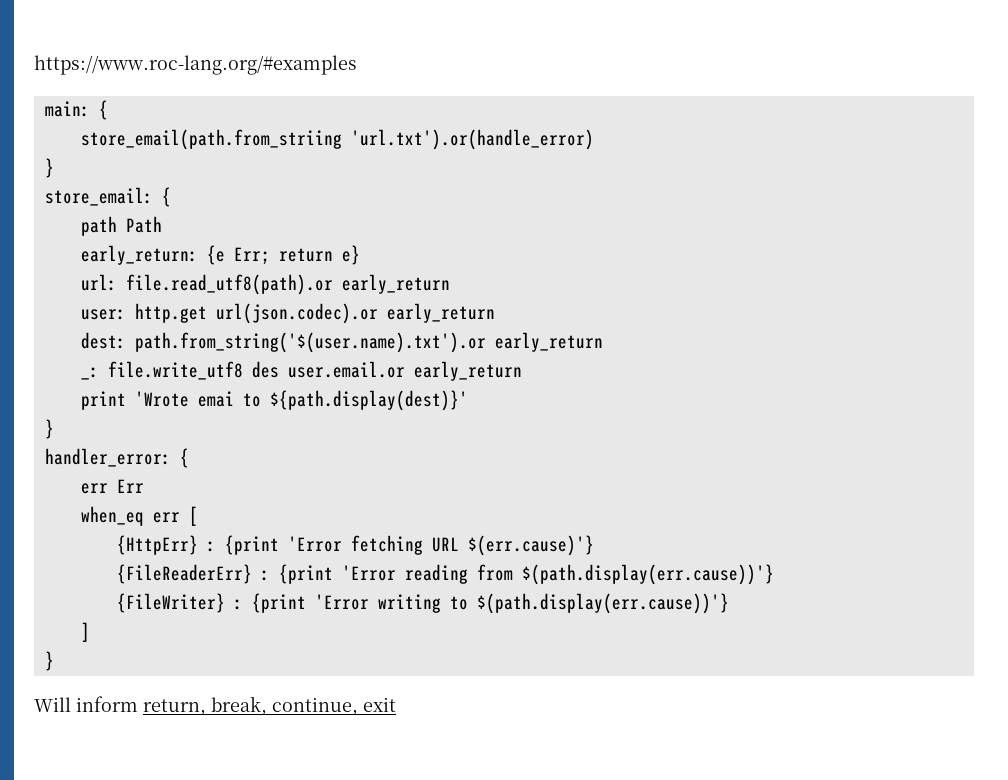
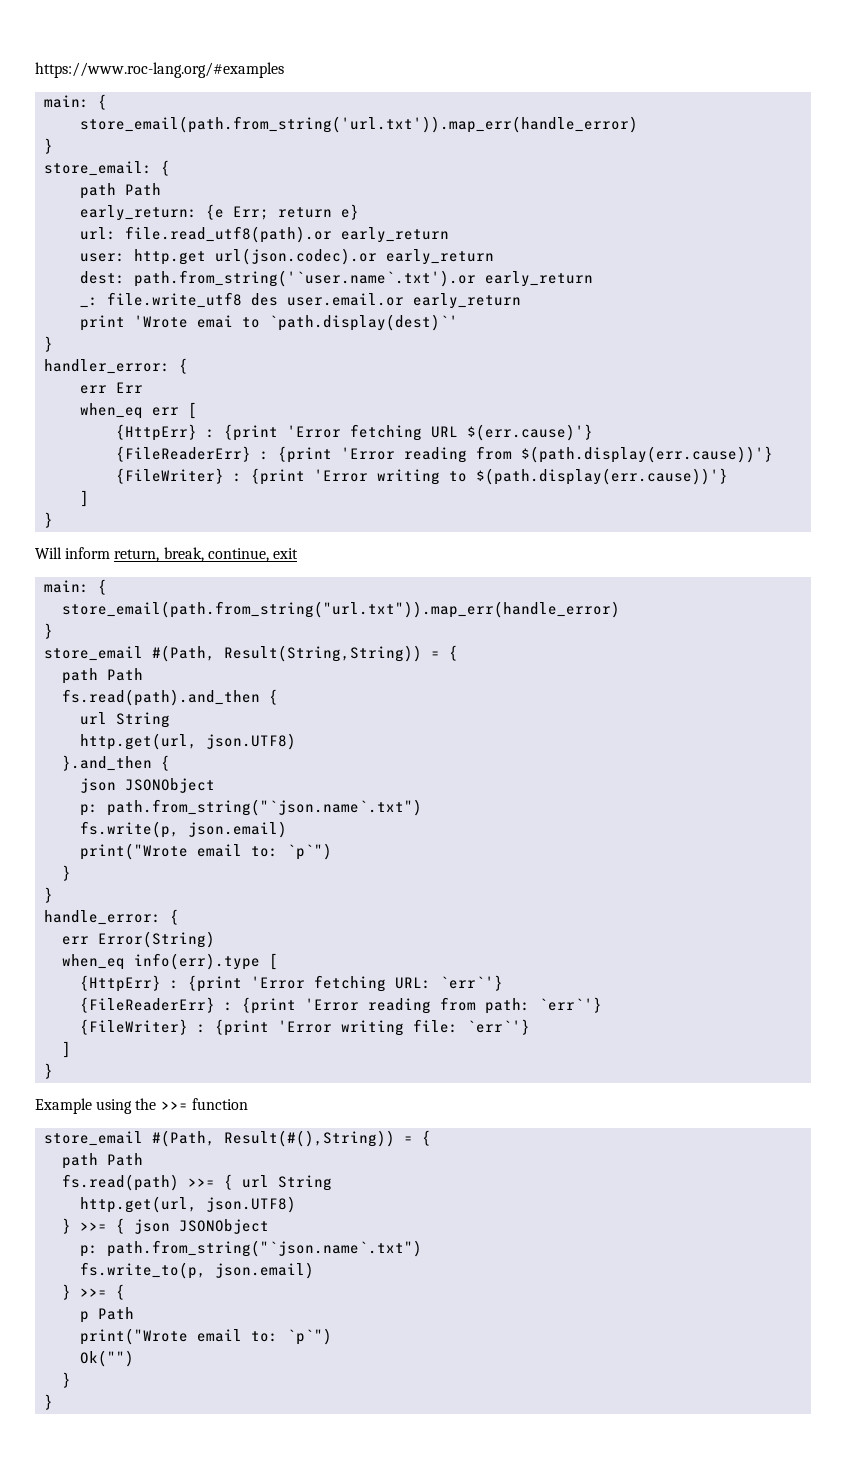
[80,129,594,150] store_email(path.from_striing 'url.txt').or(handle_error) -> [80,116,639,133] store_email(path.from_string('url.txt')).map_err(handle_error)
[134,332,486,353] path.from_string('$(user.name).txt').or -> [134,270,477,287] path.from_string('`user.name`.txt').or
[269,390,468,411] ${path.display(dest)}' -> [269,314,459,331] `path.display(dest)`'
(396, 704) none -> [44,579,108,595] [62,601,621,618] [44,623,54,639] [44,645,459,662] [62,668,144,684] [62,689,279,706] [80,712,171,728] [80,733,297,750] [62,755,171,771] [80,778,216,793] [80,799,423,816] [80,821,288,838] [80,843,333,860] [62,865,72,881] [44,887,54,903] [44,909,180,925] [62,931,216,948] [62,953,279,970] [80,975,504,992] [80,997,603,1014] [80,1019,531,1036] [62,1041,72,1058] [44,1063,54,1079] [35,1098,248,1114] [44,1130,432,1147] [62,1153,144,1169] [62,1174,333,1191] [80,1196,297,1213] [62,1218,270,1234] [80,1240,423,1257] [80,1262,315,1279] [62,1284,126,1300] [80,1307,135,1323] [80,1328,333,1345] [80,1350,135,1367] [62,1372,72,1388] [44,1394,54,1410] // main: { // store_email(path.from_string("url.txt")).map_err(handle_error) // } // store_email #(Path, Result(String,String)) = { // path Path // fs.read(path).and_then { // url String // http.get(url, json.UTF8) // }.and_then { // json JSONObject // p: path.from_string("`json.name`.txt") // fs.write(p, json.email) // print("Wrote email to: `p`") // } // } // handle_error: { // err Error(String) // when_eq info(err).type [ // {HttpErr} : {print 'Error fetching URL: `err`'} // {FileReaderErr} : {print 'Error reading from path: `err`'} // {FileWriter} : {print 'Error writing file: `err`'} // ] // } // Example using the >>= function // store_email #(Path, Result(#(),String)) = { // path Path // fs.read(path) >>= { url String // http.get(url, json.UTF8) // } >>= { json JSONObject // p: path.from_string("`json.name`.txt") // fs.write_to(p, json.email) // } >>= { // p Path // print("Wrote email to: `p`") // Ok("") // } // }

